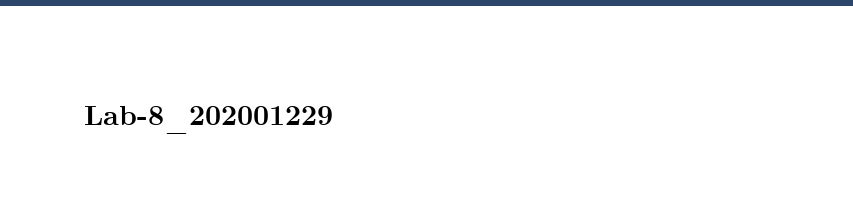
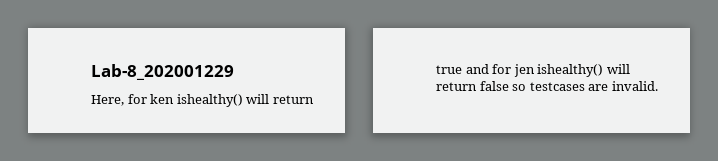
(333, 120) none -> [91,94,314,107] [436,64,630,77] [436,81,658,91] // Here, for ken ishealthy() will return true and for jen ishealthy() will return false so testcases are invalid.

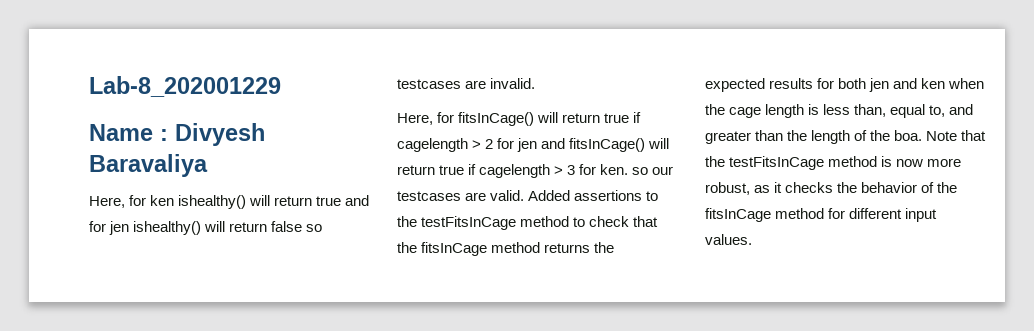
(234, 72) none -> [89,123,265,146] [89,154,208,177] // Name : Divyesh Baravaliya
(658, 86) none -> [397,112,642,126] [397,138,670,152] [397,164,674,178] [397,190,659,201] [397,216,659,230] [397,242,615,256] [705,78,985,92] [705,104,974,118] [705,130,987,144] [705,156,962,170] [705,182,958,195] [705,208,938,222] [705,234,752,245] // Here, for fitsInCage() will return true if cagelength > 2 for jen and fitsInCage() will return true if cagelength > 3 for ken. so our testcases are valid. Added assertions to the testFitsInCage method to check that the fitsInCage method returns the expected results for both jen and ken when the cage length is less than, equal to, and greater than the length of the boa. Note that the testFitsInCage method is now more robust, as it checks the behavior of the fitsInCage method for different input values.

